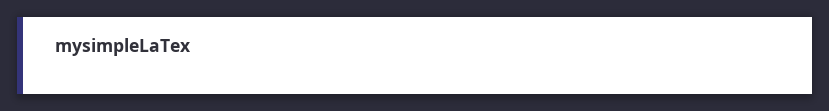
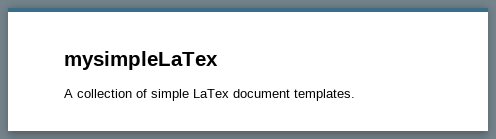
(191, 47) none -> [64,89,355,101] // A collection of simple LaTex document templates.

